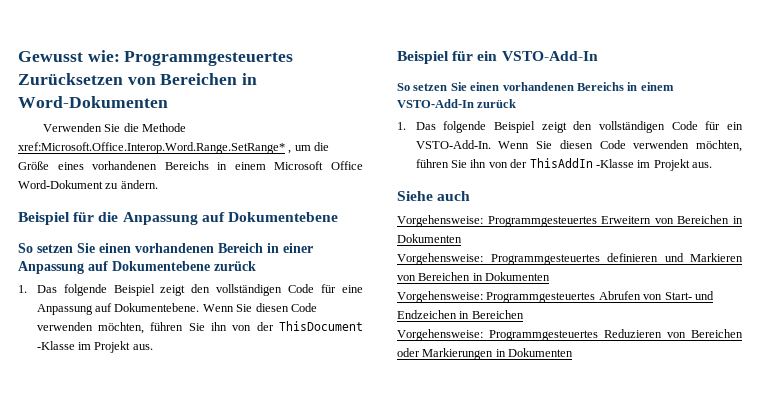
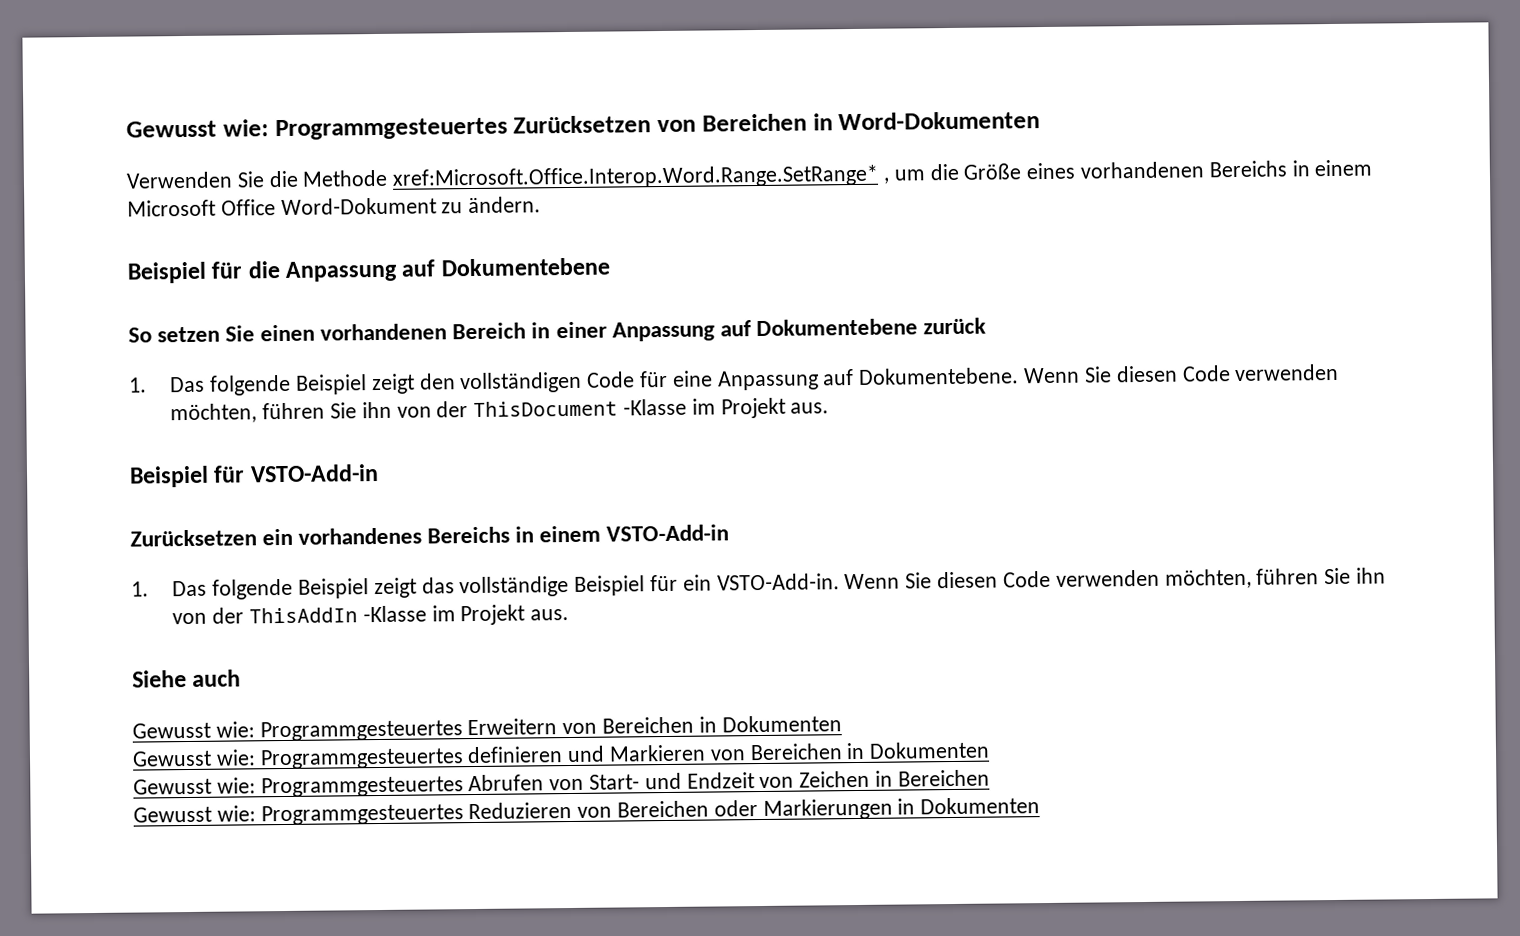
[477,51,598,61] [397,82,674,91] [397,99,517,108] [397,121,743,133] [415,140,491,149] ein VSTO-Add-In // So setzen Sie einen vorhandenen Bereichs in einem VSTO-Add-In zurück // 1. Das folgende Beispiel zeigt den vollständigen Code für ein VSTO-Add-In. -> [249,464,379,483] [130,524,730,547] [131,573,840,600] VSTO-Add-in // Zurücksetzen ein vorhandenes Bereichs in einem VSTO-Add-in // 1. Das folgende Beispiel zeigt das vollständige Beispiel für ein VSTO-Add-in.
[397,215,483,227] Vorgehensweise: -> [132,721,255,739] Gewusst wie:
[397,253,483,265] Vorgehensweise: -> [132,749,256,767] Gewusst wie:
[397,291,483,303] Vorgehensweise: -> [133,777,256,795] Gewusst wie:
[397,310,457,319] Endzeichen -> [686,770,871,789] Endzeit von Zeichen
[397,329,483,341] Vorgehensweise: -> [133,805,256,823] Gewusst wie:

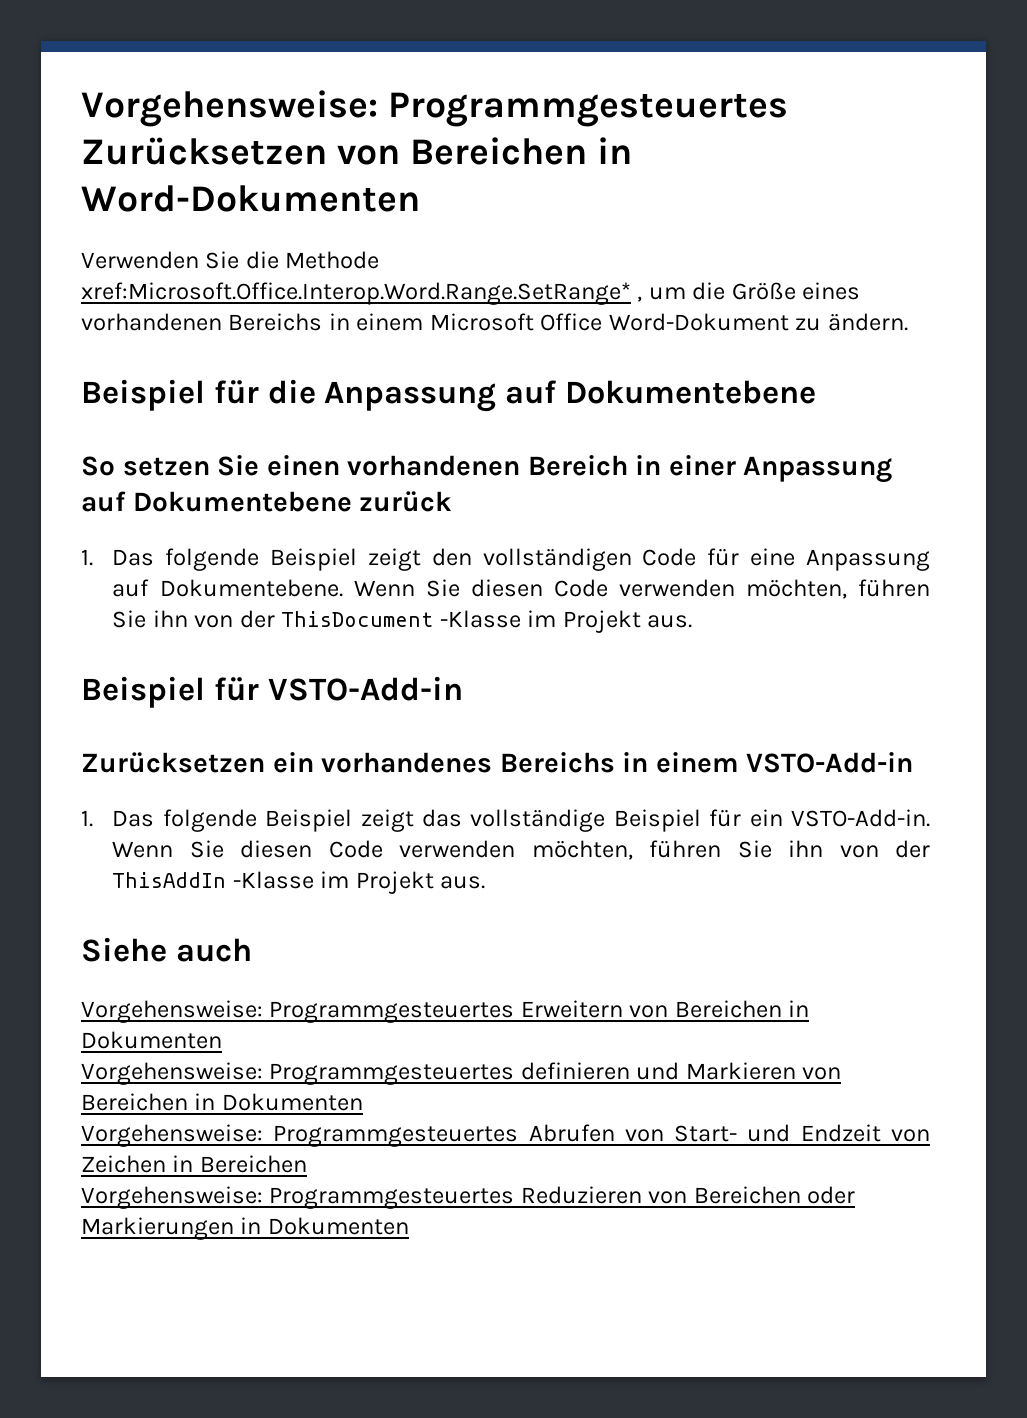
[126,119,269,138] Gewusst wie: -> [81,90,378,127] Vorgehensweise:
[132,721,255,739] Gewusst wie: -> [81,1000,263,1023] Vorgehensweise:
[132,749,256,767] Gewusst wie: -> [81,1062,263,1085] Vorgehensweise:
[133,777,256,795] Gewusst wie: -> [81,1124,263,1147] Vorgehensweise:
[133,805,256,823] Gewusst wie: -> [81,1186,263,1209] Vorgehensweise:

